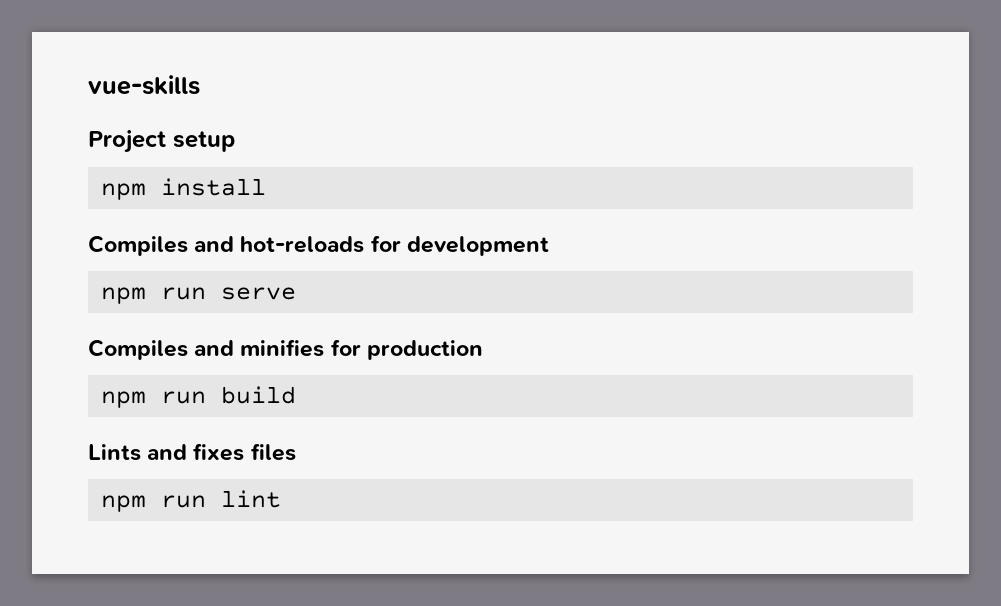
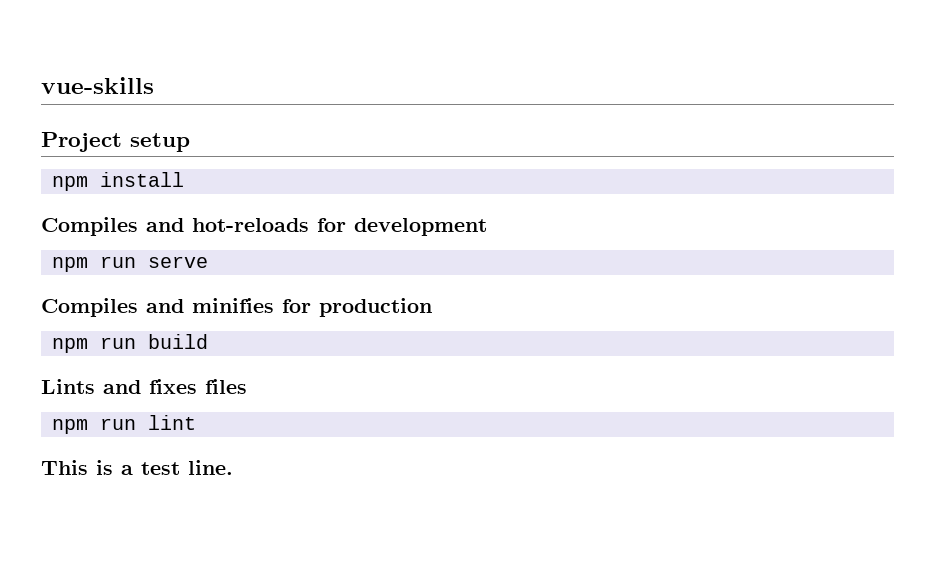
(281, 499) none -> [41,460,233,475] // This is a test line.

